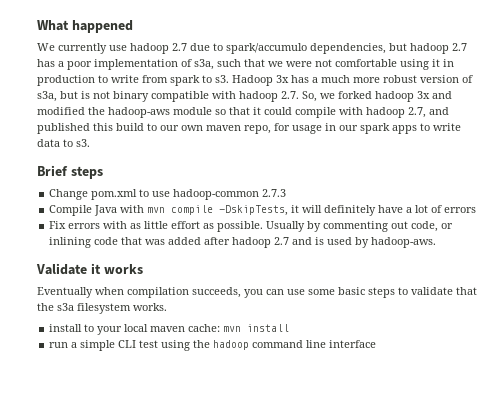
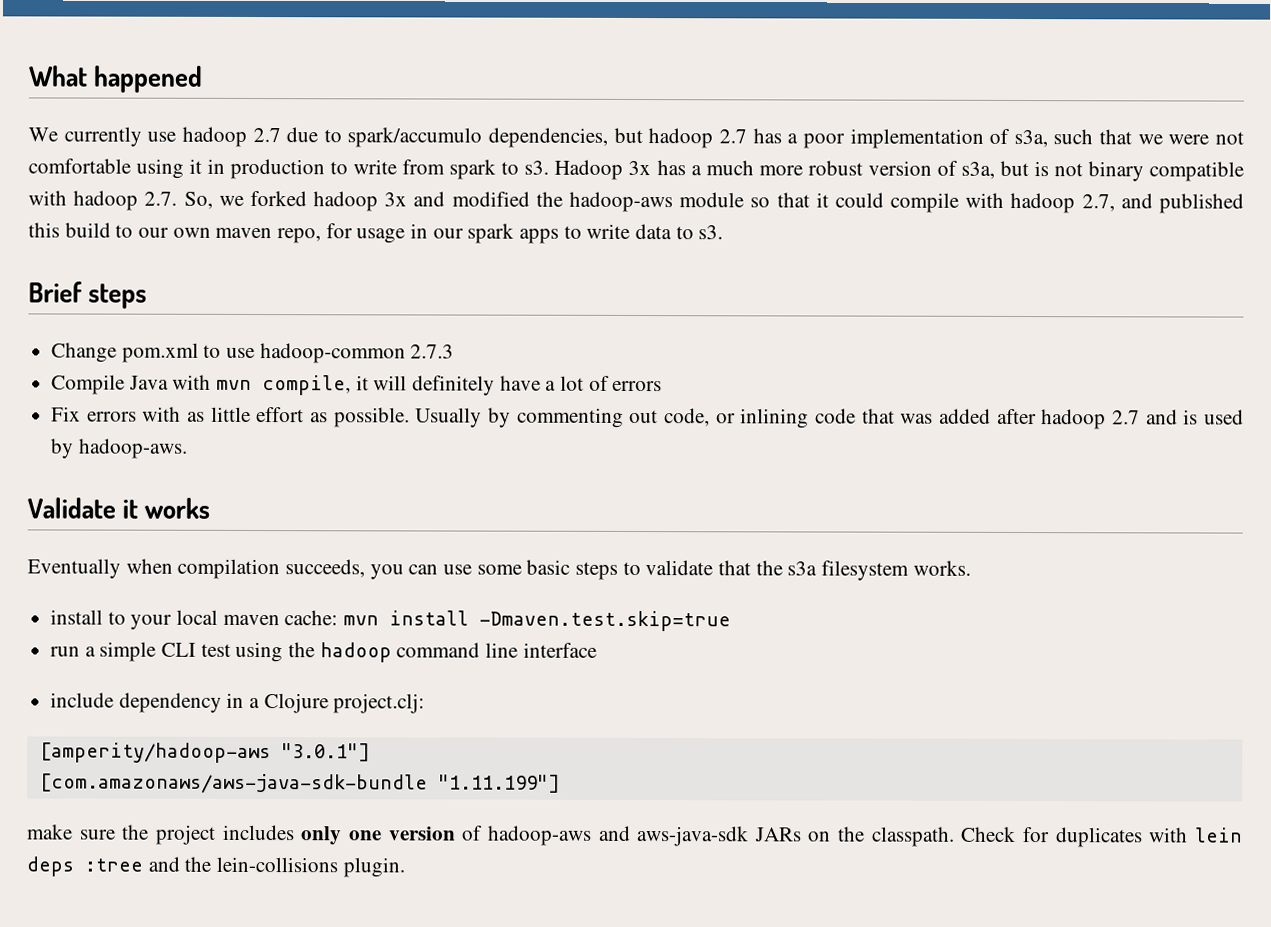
[171,205,289,216] compile -DskipTests, -> [262,375,352,396] compile,
(290, 328) none -> [479,610,732,632] -Dmaven.test.skip=true
(377, 344) none -> [50,692,426,714] [39,742,371,764] [39,773,561,794] [27,824,1243,848] [26,856,405,878] // include dependency in a Clojure project.clj: // [amperity/hadoop-aws "3.0.1"] // [com.amazonaws/aws-java-sdk-bundle "1.11.199"] // make sure the project includes only one version of hadoop-aws and aws-java-sdk JARs on the classpath. Check for duplicates with lein deps :tree and the lein-collisions plugin.

